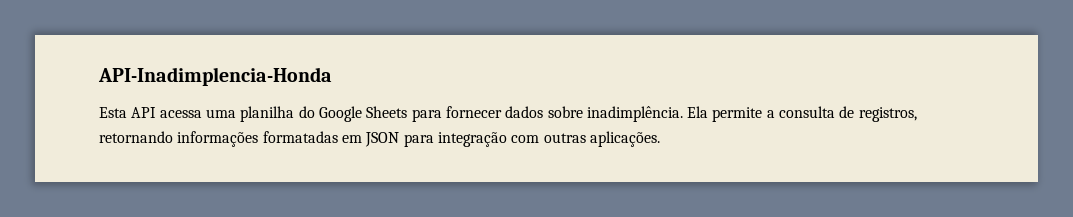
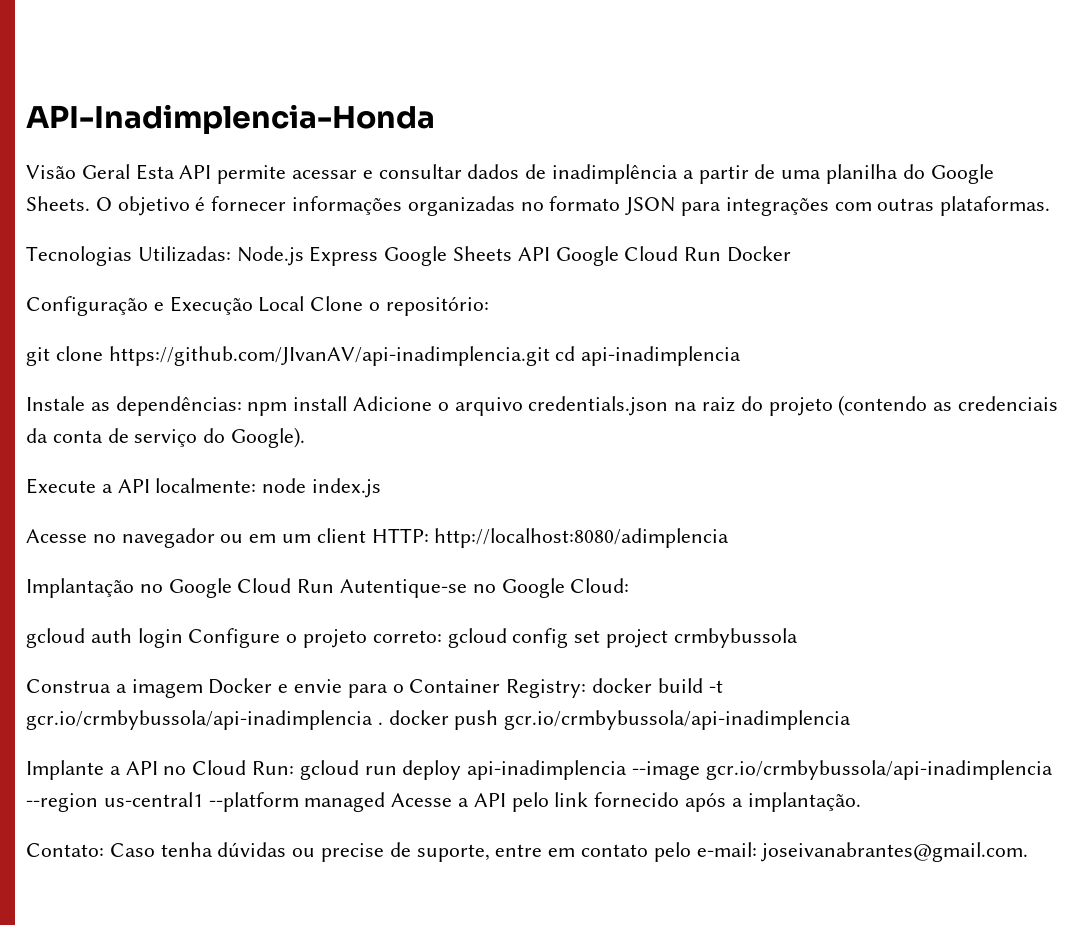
[99,106,917,122] [99,131,362,147] Esta API acessa uma planilha do Google Sheets para fornecer dados sobre inadimplência. Ela permite a consulta de registros, retornando informações formatadas em -> [26,164,994,184] [26,196,621,216] Visão Geral Esta API permite acessar e consultar dados de inadimplência a partir de uma planilha do Google Sheets. O objetivo é fornecer informações organizadas no formato
[437,132,507,147] integração -> [725,197,829,216] integrações
[589,131,660,147] aplicações. -> [940,196,1051,216] [26,246,792,266] [26,296,489,316] [26,346,742,366] [26,395,1059,416] [26,427,306,448] [26,478,382,498] [26,528,730,548] [26,578,630,598] [26,628,798,648] [26,678,723,698] [26,710,852,730] [26,760,1053,780] [26,792,861,812] [26,842,1029,862] plataformas. // Tecnologias Utilizadas: Node.js Express Google Sheets API Google Cloud Run Docker // Configuração e Execução Local Clone o repositório: // git clone https://github.com/JIvanAV/api-inadimplencia.git cd api-inadimplencia // Instale as dependências: npm install Adicione o arquivo credentials.json na raiz do projeto (contendo as credenciais da conta de serviço do Google). // Execute a API localmente: node index.js // Acesse no navegador ou em um client HTTP: http://localhost:8080/adimplencia // Implantação no Google Cloud Run Autentique-se no Google Cloud: // gcloud auth login Configure o projeto correto: gcloud config set project crmbybussola // Construa a imagem Docker e envie para o Container Registry: docker build -t gcr.io/crmbybussola/api-inadimplencia . docker push gcr.io/crmbybussola/api-inadimplencia // Implante a API no Cloud Run: gcloud run deploy api-inadimplencia --image gcr.io/crmbybussola/api-inadimplencia --region us-central1 --platform managed Acesse a API pelo link fornecido após a implantação. // Contato: Caso tenha dúvidas ou precise de suporte, entre em contato pelo e-mail: joseivanabrantes@gmail.com.

